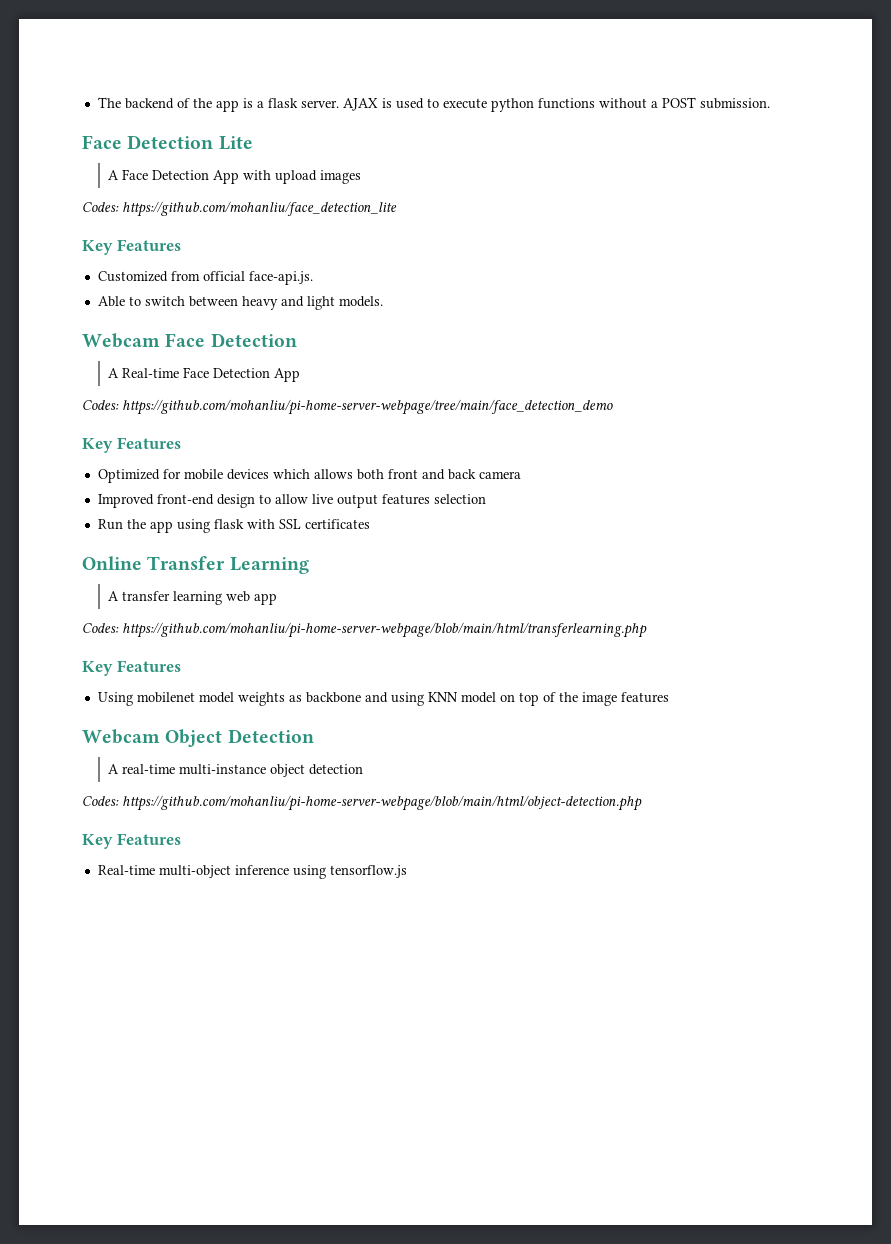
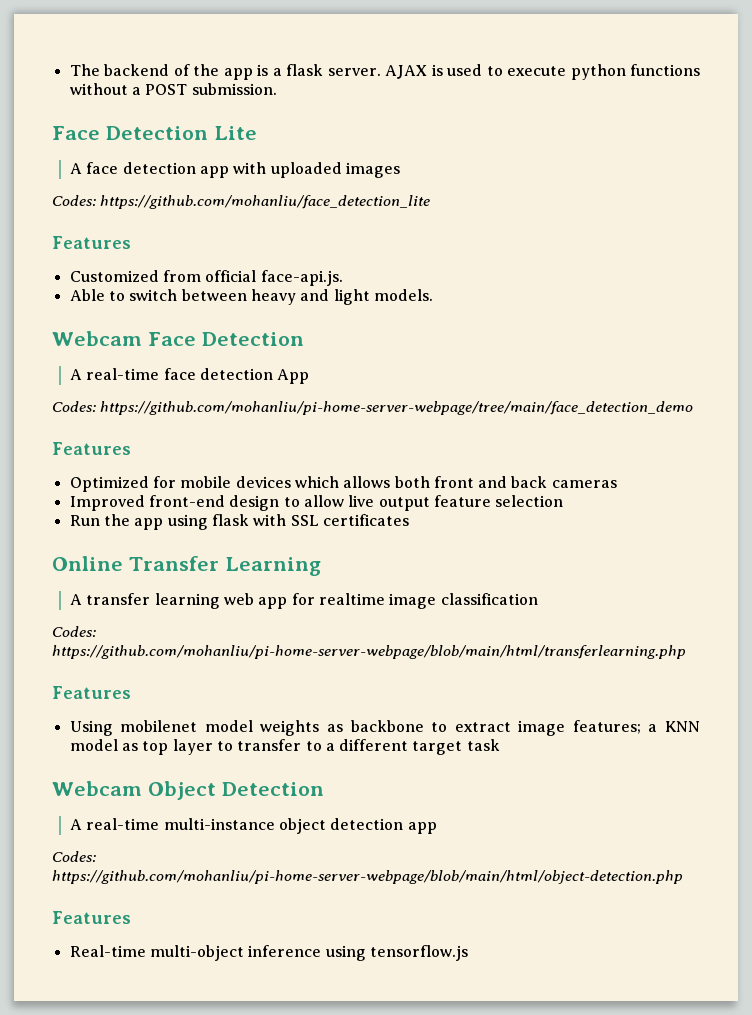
[122,169,318,184] Face Detection App with upload -> [86,162,342,178] face detection app with uploaded
[82,240,113,255] Key -> (431, 202) none
[122,367,271,378] Real-time Face Detection -> [86,368,274,380] real-time face detection
[82,438,113,453] Key -> (694, 408) none
[478,471,521,479] camera -> [551,480,617,488] cameras
[381,494,430,505] features -> [433,495,491,507] feature
(278, 599) none -> [291,593,538,609] for realtime image classification
[82,661,113,676] Key -> (686, 652) none
[364,692,669,706] and using KNN model on top of the image features -> [431,720,701,736] [69,739,500,755] to extract image features; a KNN model as top layer to transfer to a different target task
(364, 769) none -> [407,822,437,834] app
[82,834,113,849] Key -> (683, 877) none

